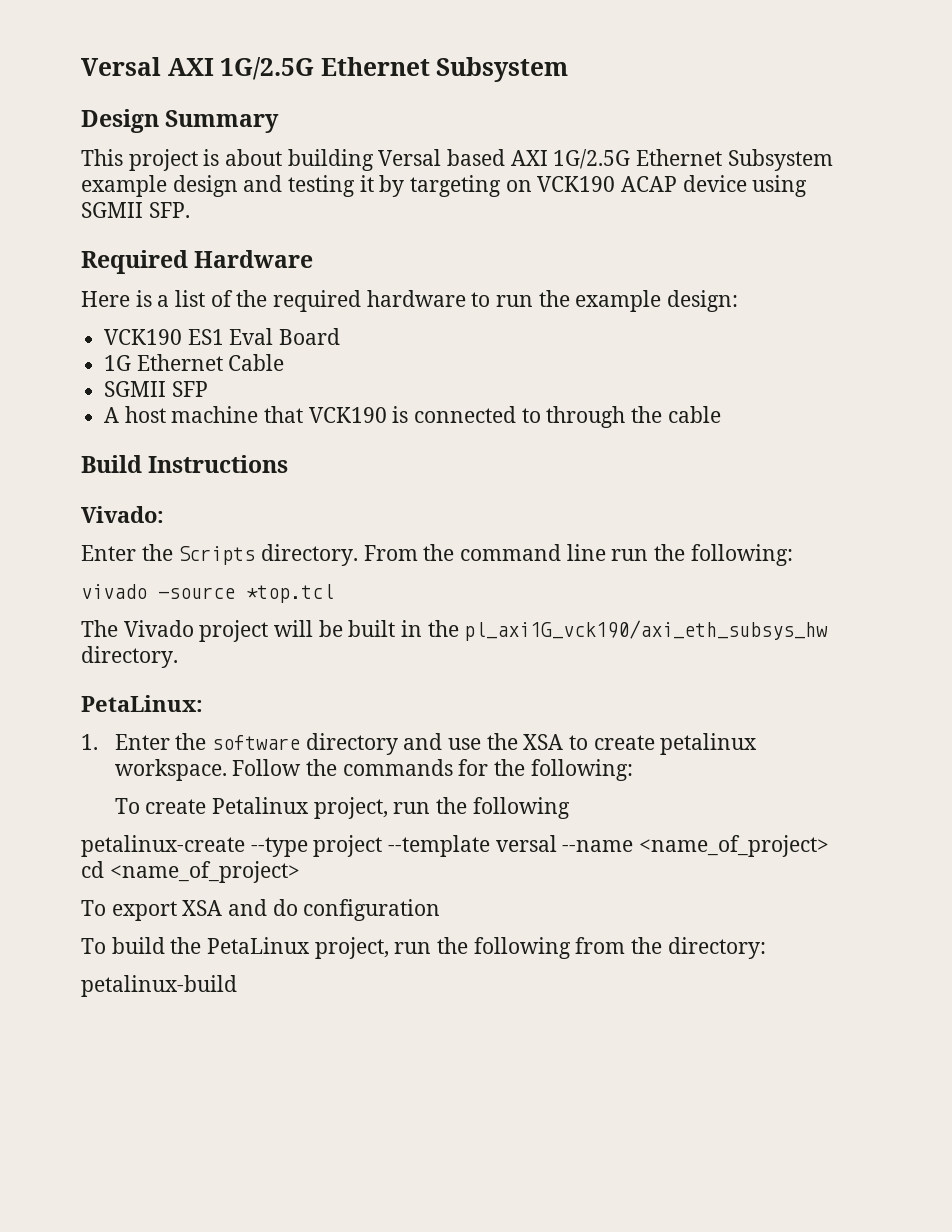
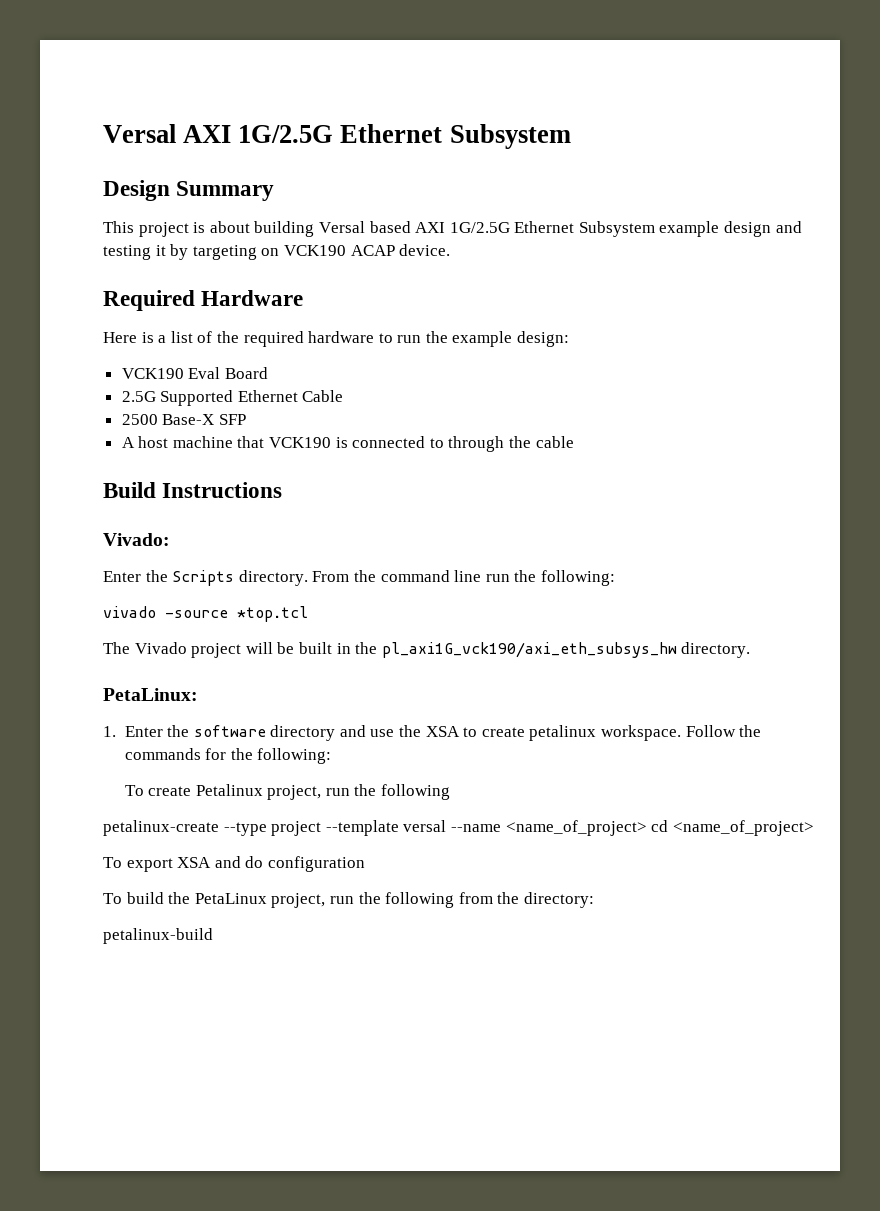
[682,175,808,197] [81,202,190,218] device using SGMII SFP. -> [399,244,451,256] device.
[187,329,224,345] ES1 -> (184, 373) none
[104,355,132,371] 1G -> [121,390,234,406] 2.5G Supported
[104,381,167,397] SGMII -> [121,414,215,425] 2500 Base-X

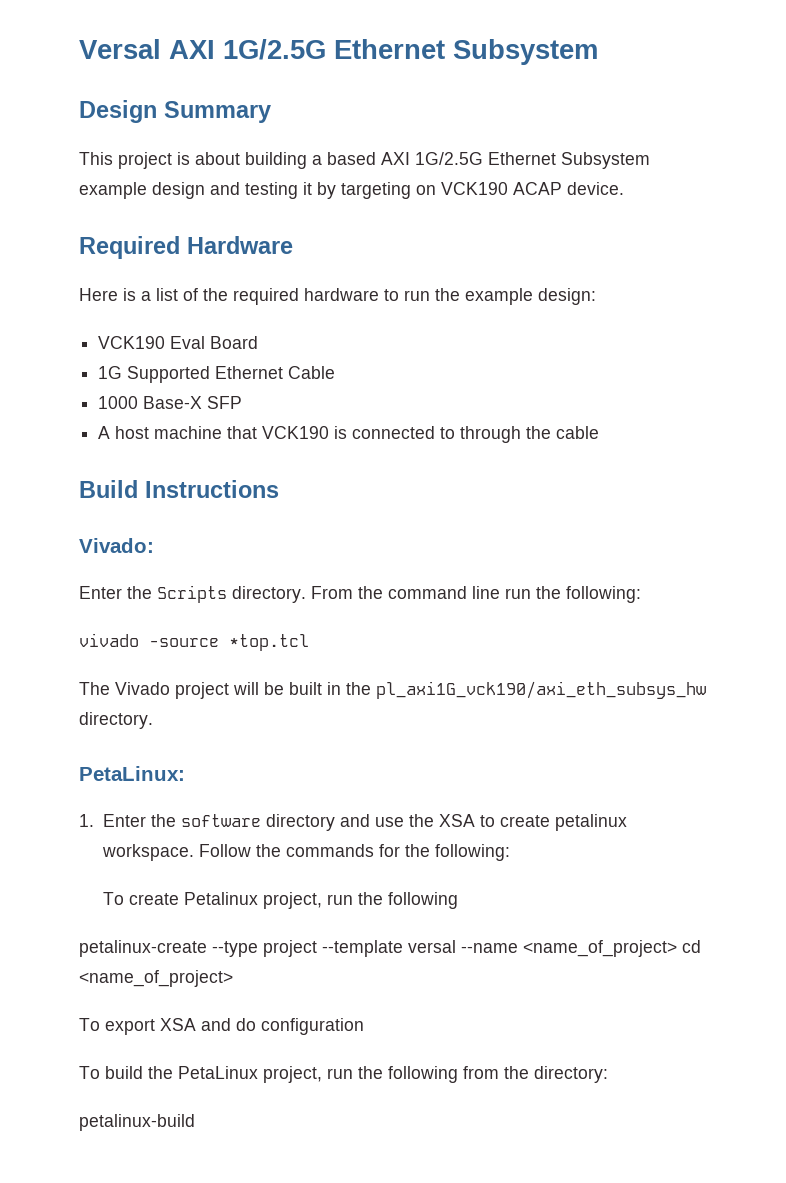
[318,221,365,233] Versal -> [312,155,322,165] a
[121,391,156,402] 2.5G -> [98,366,123,379] 1G
[121,414,158,425] 2500 -> [98,396,139,409] 1000

